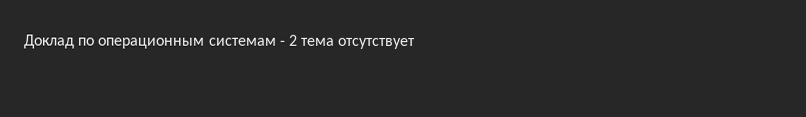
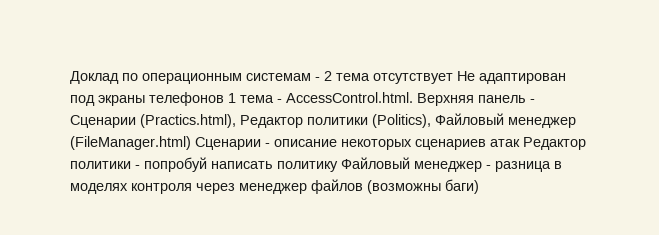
(417, 43) none -> [457,71,566,84] [70,92,535,106] [70,113,576,128] [70,136,586,150] [70,157,562,172] [70,179,479,194] Не адаптирован под экраны телефонов 1 тема - AccessControl.html. Верхняя панель - Сценарии (Practics.html), Редактор политики (Politics), Файловый менеджер (FileManager.html) Сценарии - описание некоторых сценариев атак Редактор политики - попробуй написать политику Файловый менеджер - разница в моделях контроля через менеджер файлов (возможны баги)

